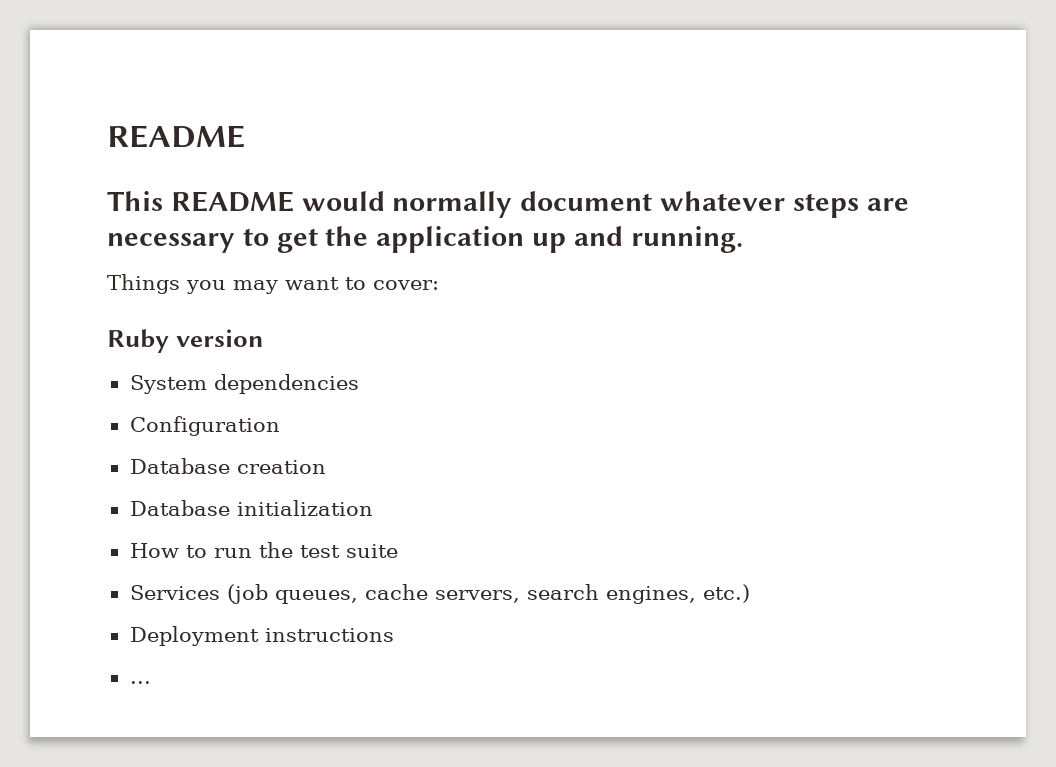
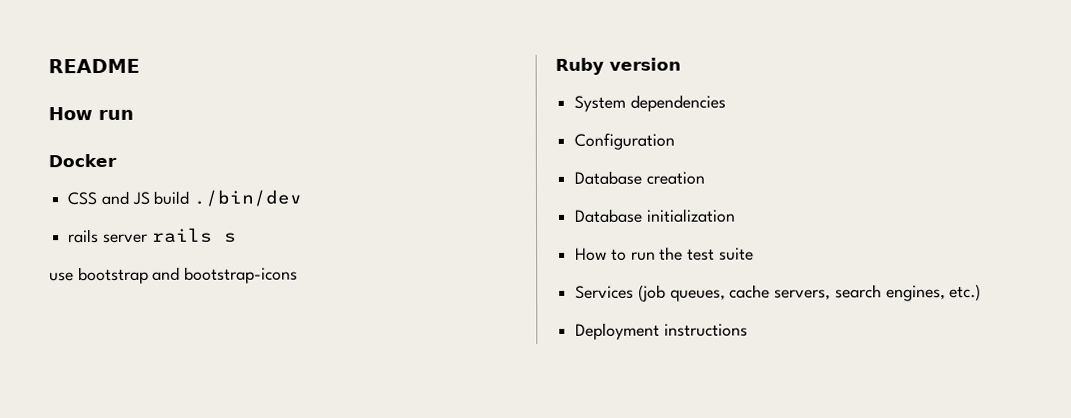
[107,191,909,218] [107,226,743,253] [107,274,439,294] This README would normally document whatever steps are necessary to get the application up and running. // Things you may want to cover: -> [48,107,134,121] [48,153,117,168] [67,189,303,207] [68,227,237,244] [49,266,299,285] How run // Docker // CSS and JS build ./bin/dev // rails server rails s // use bootstrap and bootstrap-icons
[129,681,151,684] // ... -> (748, 330) none

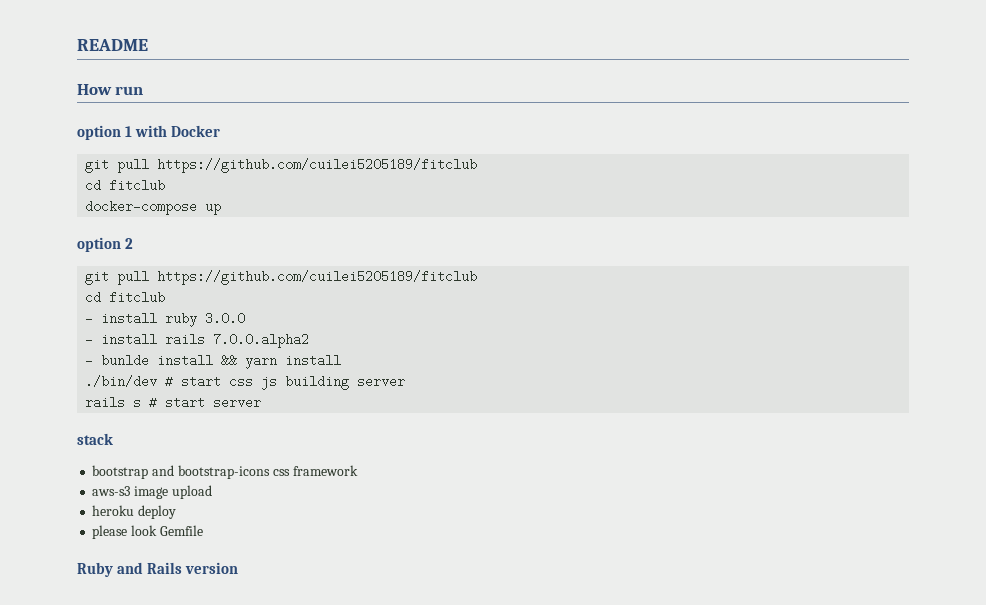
[48,153,117,168] [67,189,303,207] [68,227,237,244] [49,266,299,285] Docker // CSS and JS build ./bin/dev // rails server rails s // use bootstrap and bootstrap-icons -> [77,125,221,140] [85,158,478,173] [85,179,166,192] [85,200,222,215] [77,237,134,252] [85,270,478,285] [85,291,166,304] [85,312,246,327] [85,333,310,348] [85,354,342,369] [85,375,406,390] [85,396,262,409] [77,433,113,445] [92,465,358,479] [92,485,212,499] [92,505,177,519] [92,525,203,539] option 1 with Docker // git pull https://github.com/cuilei5205189/fitclub // cd fitclub // docker-compose up // option 2 // git pull https://github.com/cuilei5205189/fitclub // cd fitclub // - install ruby 3.0.0 // - install rails 7.0.0.alpha2 // - bunlde install && yarn install // ./bin/dev # start css js building server // rails s # start server // stack // bootstrap and bootstrap-icons css framework // aws-s3 image upload // heroku deploy // please look Gemfile
(604, 66) none -> [117,562,183,574] and Rails
[574,94,726,112] [574,132,676,150] [574,170,705,185] [574,208,736,223] [575,246,754,261] [575,283,982,302] [575,322,748,340] // System dependencies // Configuration // Database creation // Database initialization // How to run the test suite // Services (job queues, cache servers, search engines, etc.) // Deployment instructions -> (239, 568) none

